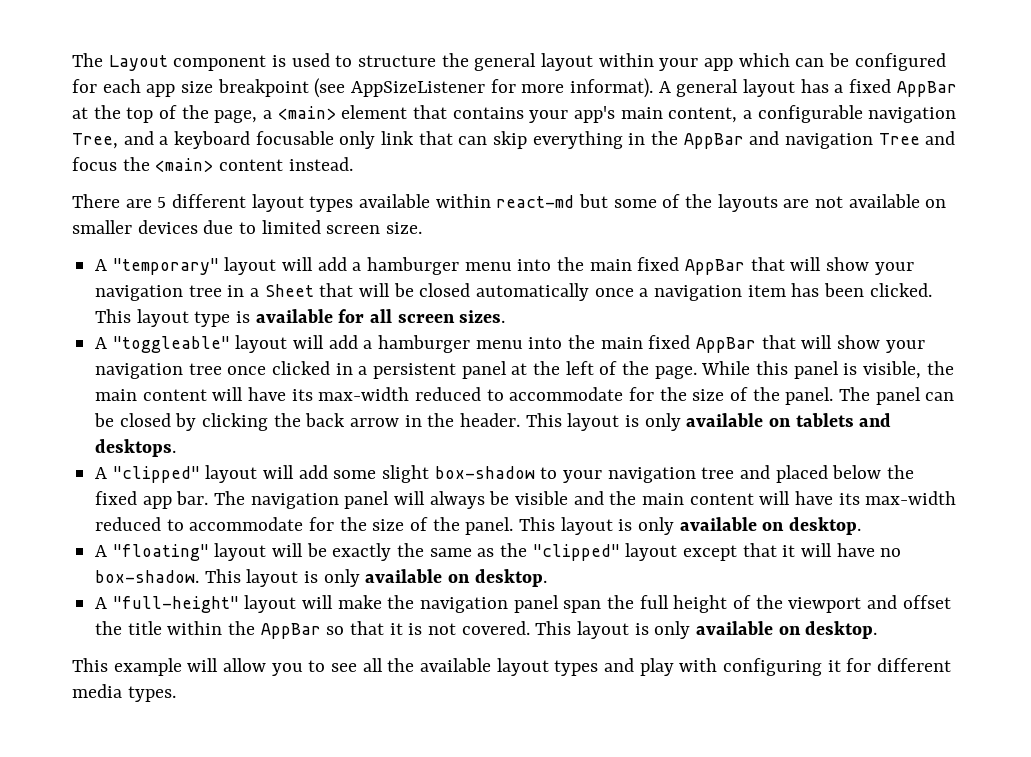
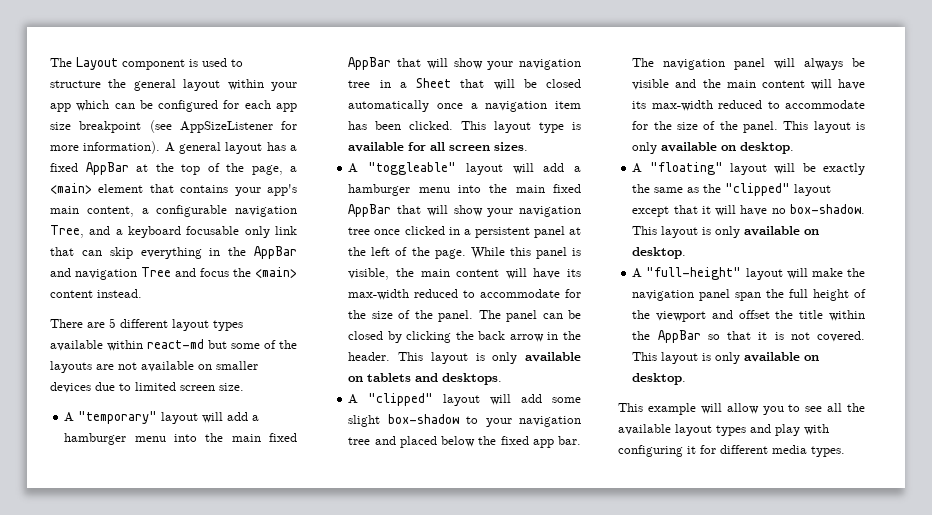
[570,78,654,98] informat). -> [83,141,161,154] information).

